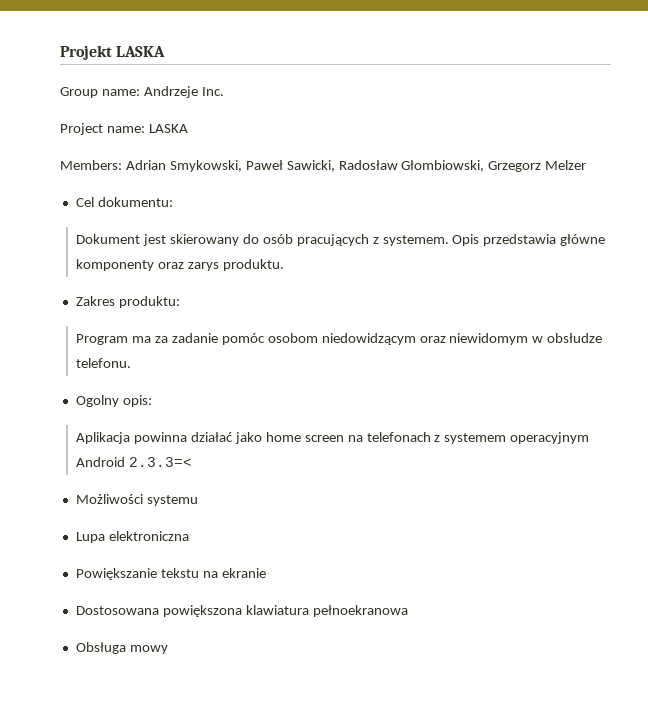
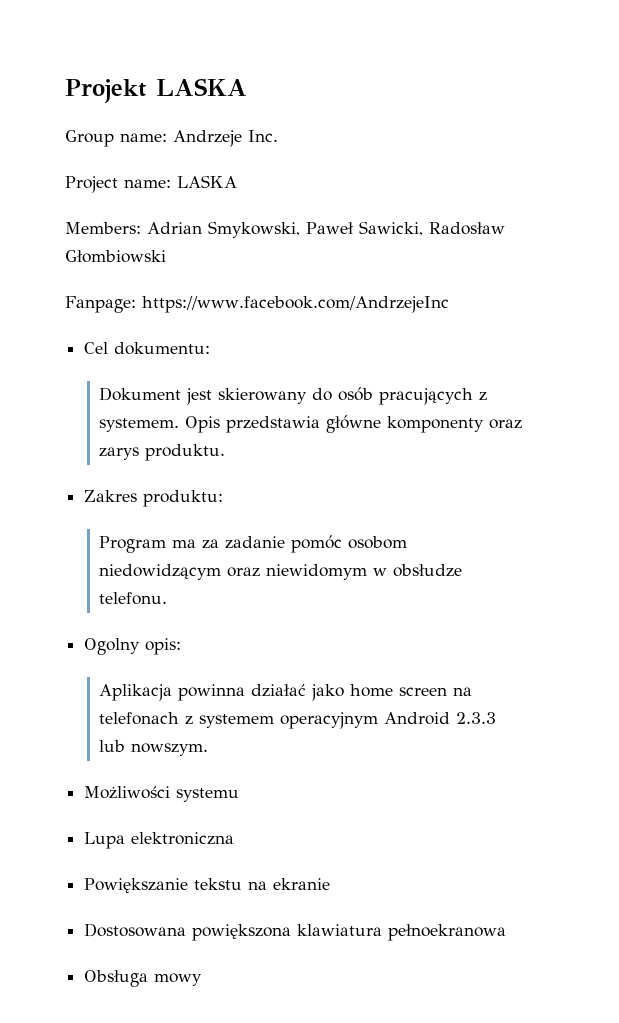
[401,160,587,172] Głombiowski, Grzegorz Melzer -> [65,250,166,263] [65,296,449,313] Głombiowski // Fanpage: https://www.facebook.com/AndrzejeInc
[129,457,193,467] 2.3.3=< -> [456,712,497,724] [99,740,209,756] 2.3.3 lub nowszym.

